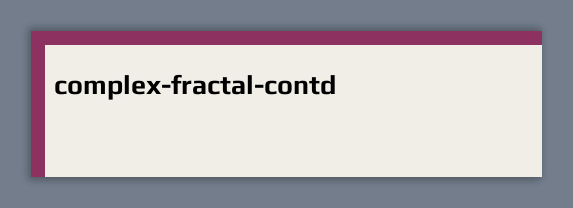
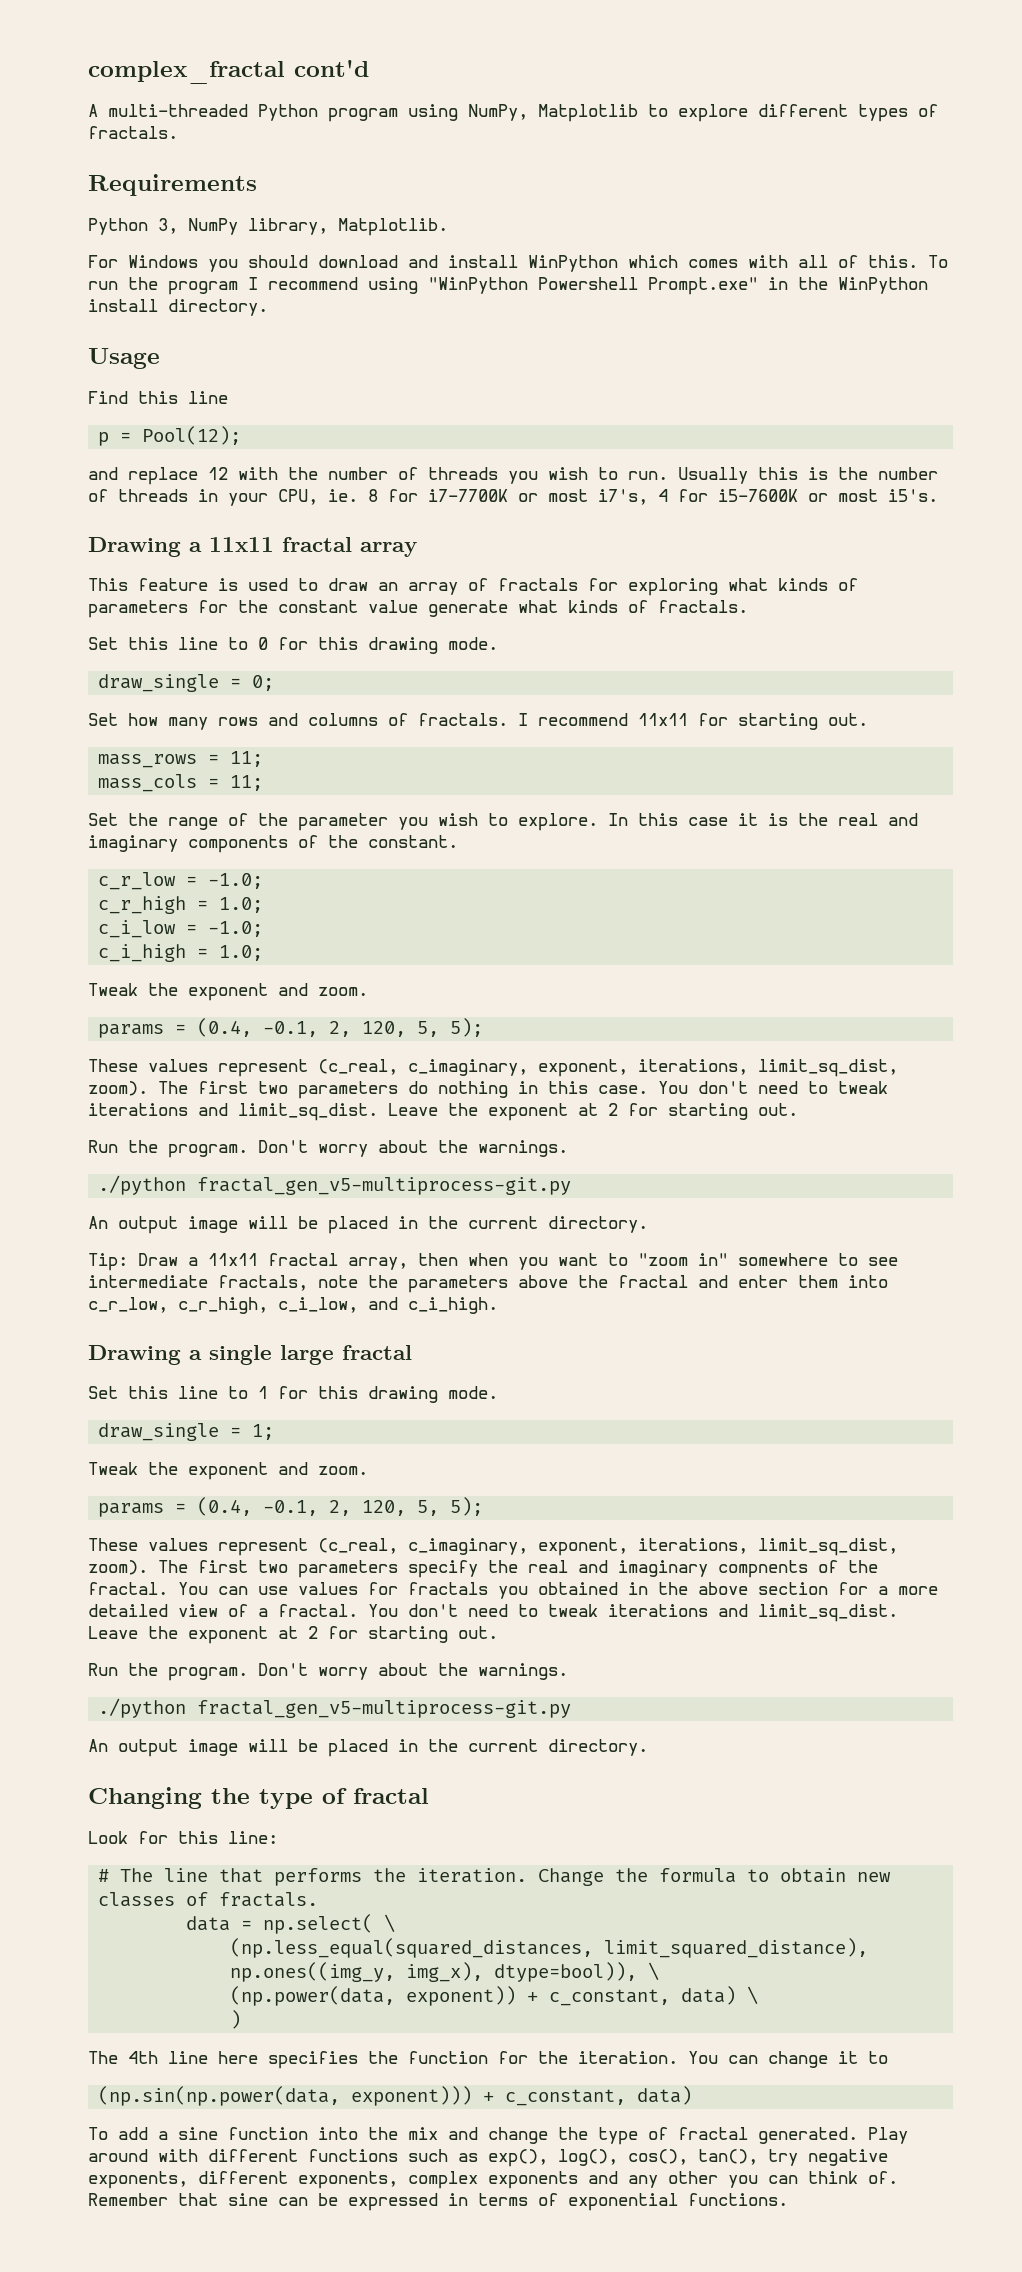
[54,74,336,100] complex-fractal-contd -> [88,59,369,84] [88,104,938,122] [88,126,178,139] [88,174,257,196] [88,218,448,236] [88,255,948,272] [88,277,928,295] [88,299,268,316] [88,348,160,369] [88,391,228,404] [98,426,242,446] [88,467,938,485] [88,489,938,506] [88,537,417,557] [88,578,858,596] [88,600,748,618] [88,637,498,654] [98,674,275,692] [88,713,868,730] [98,751,264,768] [98,774,264,792] [88,813,918,831] [88,835,458,853] [98,872,264,890] [98,896,264,914] [98,920,264,938] [98,944,264,962] [88,983,368,1001] [98,1018,484,1038] [88,1059,898,1077] [88,1081,888,1099] [88,1103,798,1121] [88,1140,568,1158] [98,1175,572,1195] [88,1216,648,1234] [88,1253,898,1271] [88,1275,888,1293] [88,1297,498,1314] [88,1345,412,1365] [88,1386,498,1403] [98,1423,275,1441] [88,1462,368,1480] [98,1497,484,1517] [88,1538,898,1556] [88,1560,878,1578] [88,1582,938,1599] [88,1604,898,1622] [88,1626,498,1644] [88,1663,568,1681] [98,1698,572,1718] [88,1739,648,1757] [88,1787,429,1809] [88,1831,278,1844] [98,1868,892,1886] [98,1892,319,1907] [186,1914,396,1934] [230,1938,869,1958] [230,1962,660,1982] [230,1986,759,2006] [230,2010,242,2029] [88,2051,888,2069] [98,2086,693,2106] [88,2127,908,2145] [88,2149,888,2167] [88,2171,898,2189] [88,2193,788,2211] complex_fractal cont'd // A multi-threaded Python program using NumPy, Matplotlib to explore different types of fractals. // Requirements // Python 3, NumPy library, Matplotlib. // For Windows you should download and install WinPython which comes with all of this. To run the program I recommend using "WinPython Powershell Prompt.exe" in the WinPython install directory. // Usage // Find this line // p = Pool(12); // and replace 12 with the number of threads you wish to run. Usually this is the number of threads in your CPU, ie. 8 for i7-7700K or most i7's, 4 for i5-7600K or most i5's. // Drawing a 11x11 fractal array // This feature is used to draw an array of fractals for exploring what kinds of parameters for the constant value generate what kinds of fractals. // Set this line to 0 for this drawing mode. // draw_single = 0; // Set how many rows and columns of fractals. I recommend 11x11 for starting out. // mass_rows = 11; // mass_cols = 11; // Set the range of the parameter you wish to explore. In this case it is the real and imaginary components of the constant. // c_r_low = -1.0; // c_r_high = 1.0; // c_i_low = -1.0; // c_i_high = 1.0; // Tweak the exponent and zoom. // params = (0.4, -0.1, 2, 120, 5, 5); // These values represent (c_real, c_imaginary, exponent, iterations, limit_sq_dist, zoom). The first two parameters do nothing in this case. You don't need to tweak iterations and limit_sq_dist. Leave the exponent at 2 for starting out. // Run the program. Don't worry about the warnings. // ./python fractal_gen_v5-multiprocess-git.py // An output image will be placed in the current directory. // Tip: Draw a 11x11 fractal array, then when you want to "zoom in" somewhere to see intermediate fractals, note the parameters above the fractal and enter them into c_r_low, c_r_high, c_i_low, and c_i_high. // Drawing a single large fractal // Set this line to 1 for this drawing mode. // draw_single = 1; // Tweak the exponent and zoom. // params = (0.4, -0.1, 2, 120, 5, 5); // These values represent (c_real, c_imaginary, exponent, iterations, limit_sq_dist, zoom). The first two parameters specify the real and imaginary compnents of the fractal. You can use values for fractals you obtained in the above section for a more detailed view of a fractal. You don't need to tweak iterations and limit_sq_dist. Leave the exponent at 2 for starting out. // Run the program. Don't worry about the warnings. // ./python fractal_gen_v5-multiprocess-git.py // An output image will be placed in the current directory. // Changing the type of fractal // Look for this line: // # The line that performs the iteration. Change the formula to obtain new classes of fractals. // data = np.select( \ // (np.less_equal(squared_distances, limit_squared_distance), np.ones((img_y, img_x), dtype=bool)), \ // (np.power(data, exponent)) + c_constant, data) \ // ) // The 4th line here specifies the function for the iteration. You can change it to // (np.sin(np.power(data, exponent))) + c_constant, data) // To add a sine function into the mix and change the type of fractal generated. Play around with different functions such as exp(), log(), cos(), tan(), try negative exponents, different exponents, complex exponents and any other you can think of. Remember that sine can be expressed in terms of exponential functions.

